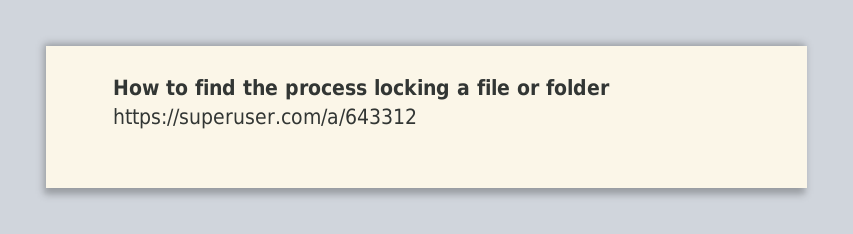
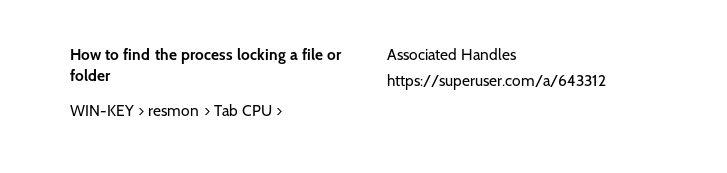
(610, 87) none -> [70,104,283,116] [387,48,517,60] // WIN-KEY > resmon > Tab CPU > Associated Handles

